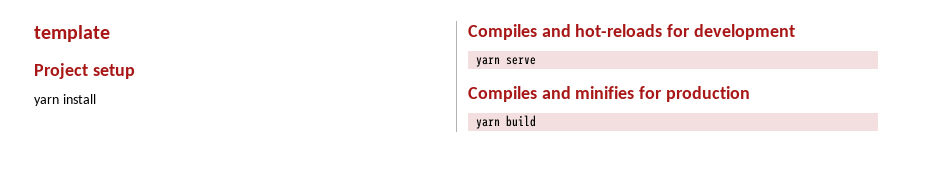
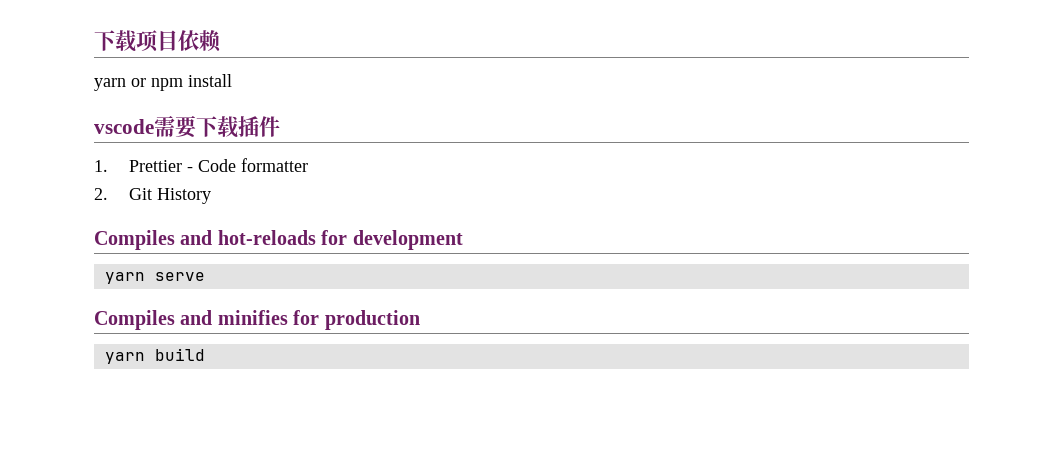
[34,25,110,42] [34,63,135,79] [34,97,59,106] template // Project setup // yarn -> [94,30,221,52] [94,78,183,91] 下载项目依赖 // yarn or npm
(96, 99) none -> [94,115,280,138] [94,158,308,172] [94,188,211,204] // vscode需要下载插件 // 1. Prettier - Code formatter // 2. Git History

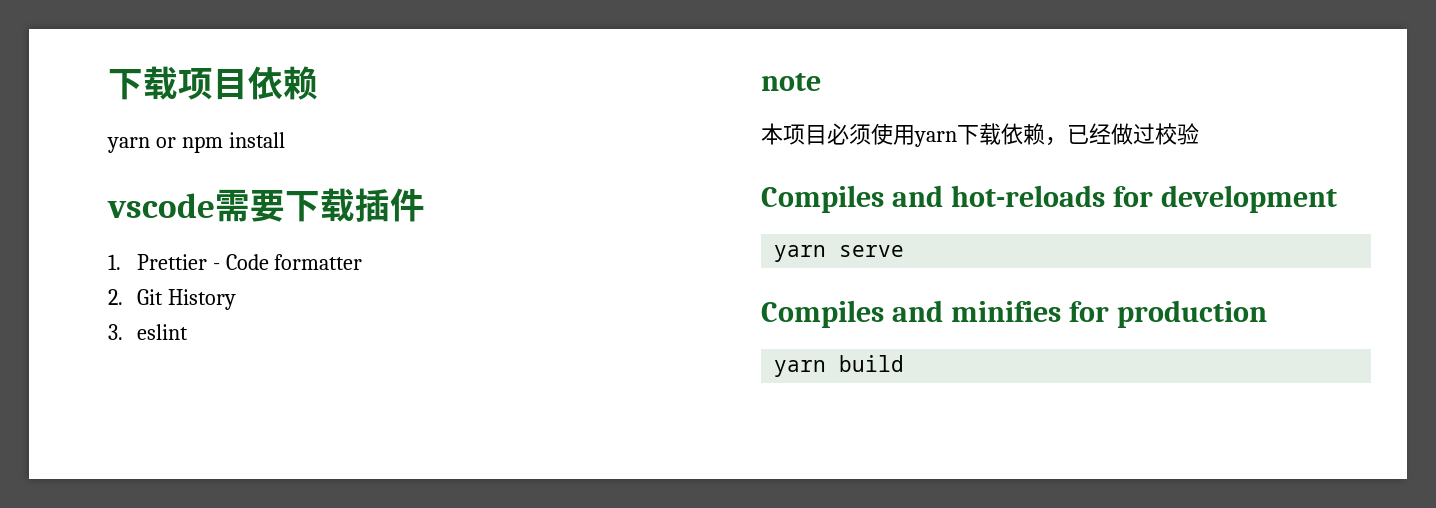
(211, 196) none -> [108,324,188,340] [761,73,821,91] [761,123,1199,147] // 3. eslint // note // 本项目必须使用yarn下载依赖，已经做过校验

